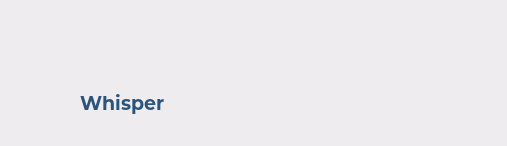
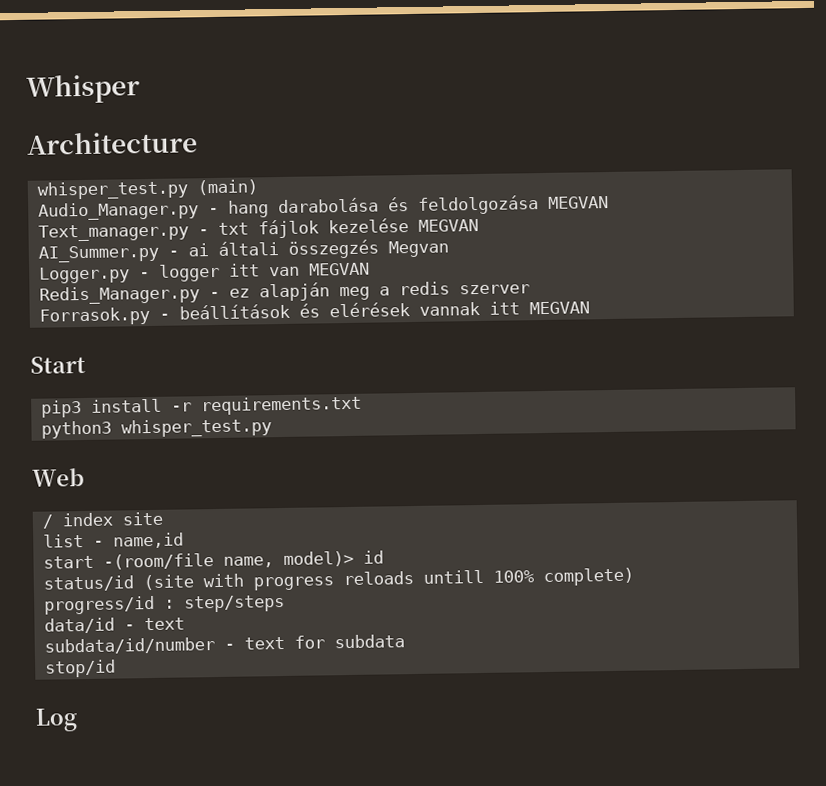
(164, 104) none -> [27,131,198,155] [36,179,258,200] [37,195,609,221] [37,218,479,242] [37,239,449,263] [38,262,370,284] [38,281,530,305] [38,301,590,326] [30,355,86,374] [40,395,362,418] [40,418,272,439] [32,468,85,487] [41,511,163,529] [42,532,184,549] [42,550,384,570] [42,567,634,592] [43,594,285,615] [43,617,185,634] [43,634,405,655] [44,659,116,678] [35,708,78,732] // Architecture // whisper_test.py (main) // Audio_Manager.py - hang darabolása és feldolgozása MEGVAN // Text_manager.py - txt fájlok kezelése MEGVAN // AI_Summer.py - ai általi összegzés Megvan // Logger.py - logger itt van MEGVAN // Redis_Manager.py - ez alapján meg a redis szerver // Forrasok.py - beállítások és elérések vannak itt MEGVAN // Start // pip3 install -r requirements.txt // python3 whisper_test.py // Web // / index site // list - name,id // start -(room/file name, model)> id // status/id (site with progress reloads untill 100% complete) // progress/id : step/steps // data/id - text // subdata/id/number - text for subdata // stop/id // Log

